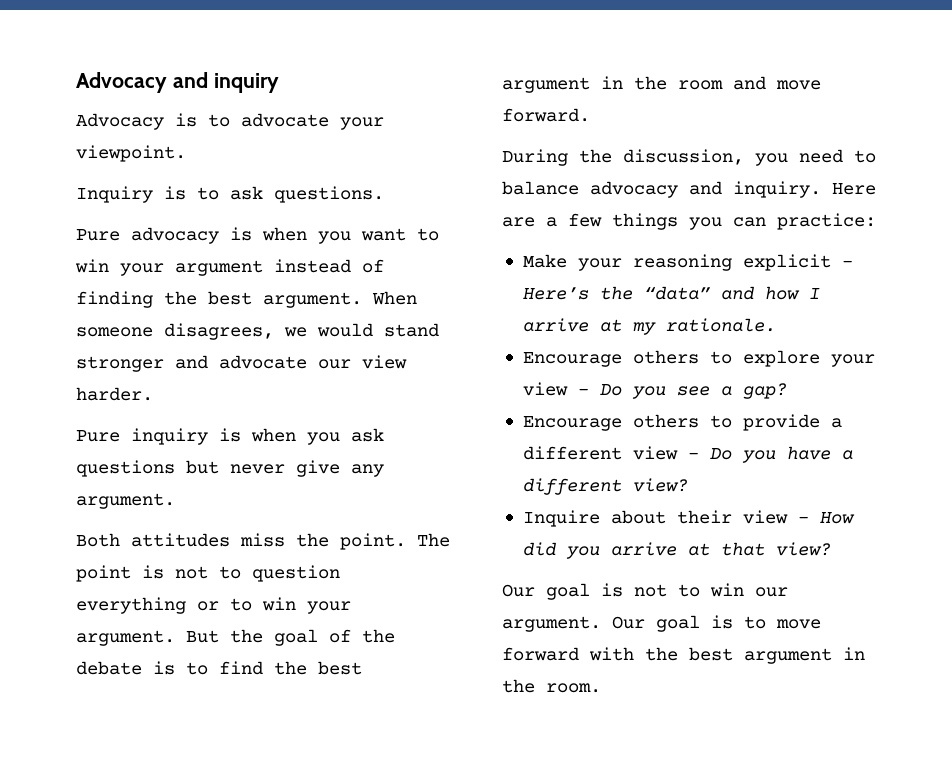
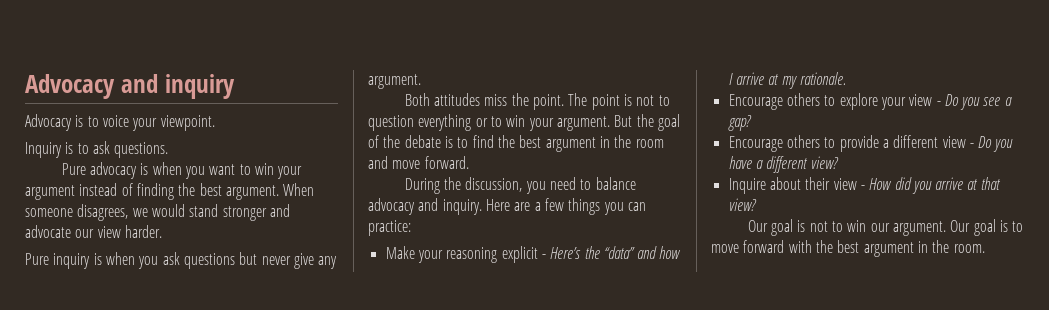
[241,113,329,127] advocate -> [102,115,129,127] voice

